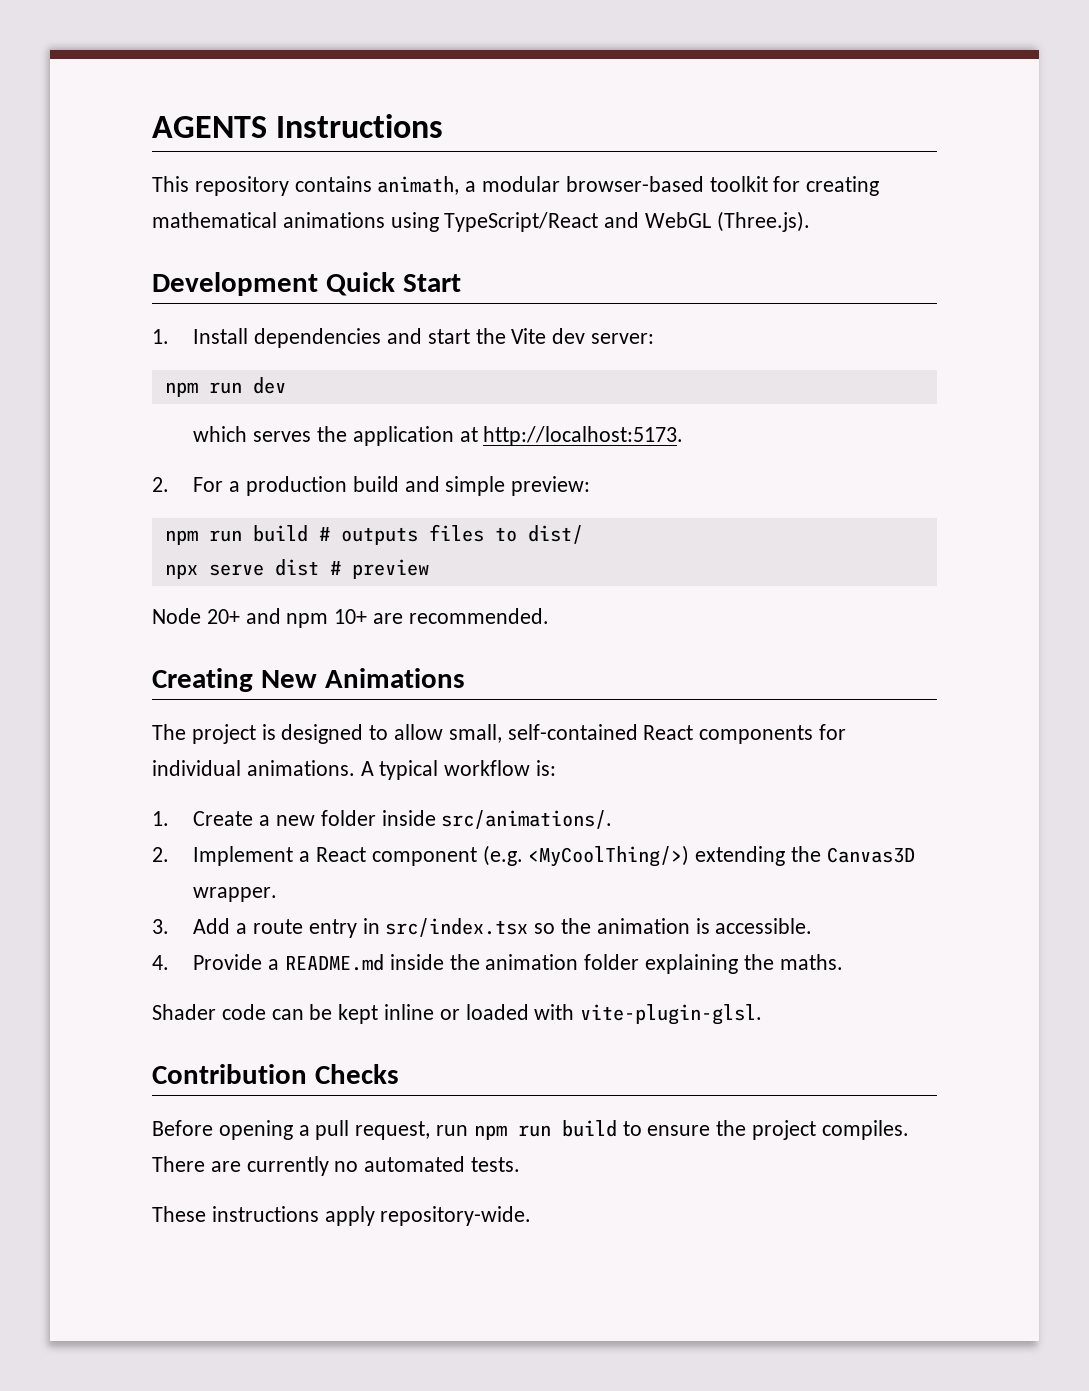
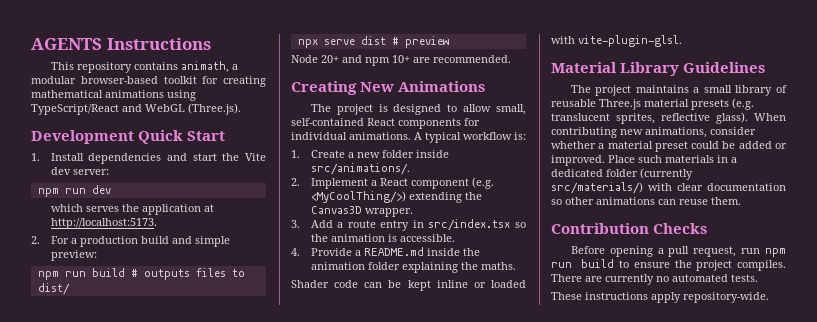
(763, 1014) none -> [551,62,766,76] [570,85,787,96] [551,98,754,110] [551,112,786,124] [551,127,756,138] [551,141,787,152] [551,155,737,166] [551,168,693,180] [551,182,786,194] [551,197,741,205] // Material Library Guidelines // The project maintains a small library of reusable Three.js material presets (e.g. translucent sprites, reflective glass). When contributing new animations, consider whether a material preset could be added or improved. Place such materials in a dedicated folder (currently src/materials/) with clear documentation so other animations can reuse them.

